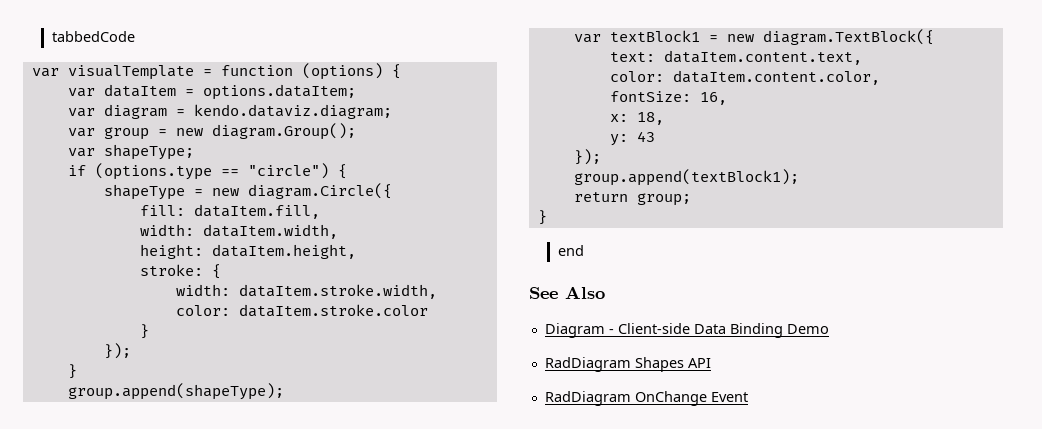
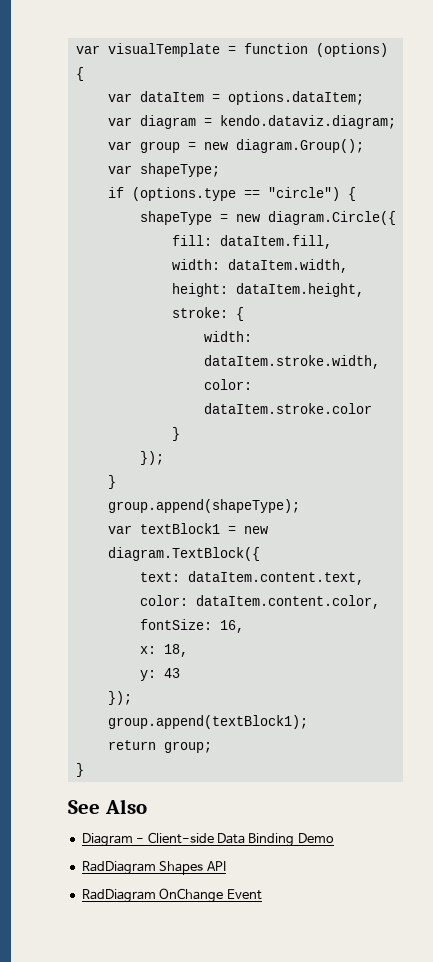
[51,31,135,42] tabbedCode // -> (75, 49) none
[557,245,584,256] // end -> (84, 770) none

